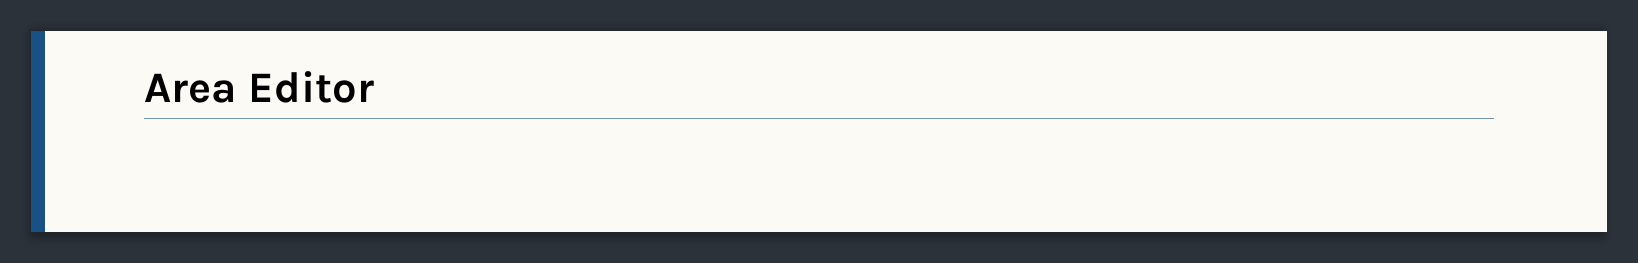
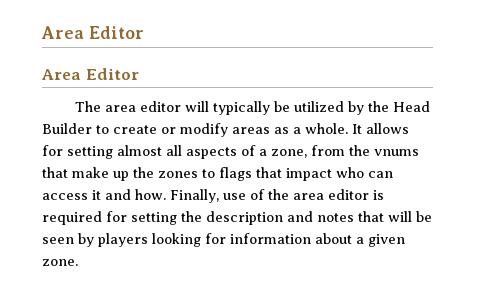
[144,71,374,103] Area Editor -> [41,26,144,39] [41,68,139,80] [75,101,431,115] [42,123,409,137] [42,145,419,159] [42,167,393,181] [42,189,384,203] [42,211,432,225] [42,233,405,247] [42,259,78,266] Area Editor // Area Editor // The area editor will typically be utilized by the Head Builder to create or modify areas as a whole. It allows for setting almost all aspects of a zone, from the vnums that make up the zones to flags that impact who can access it and how. Finally, use of the area editor is required for setting the description and notes that will be seen by players looking for information about a given zone.

